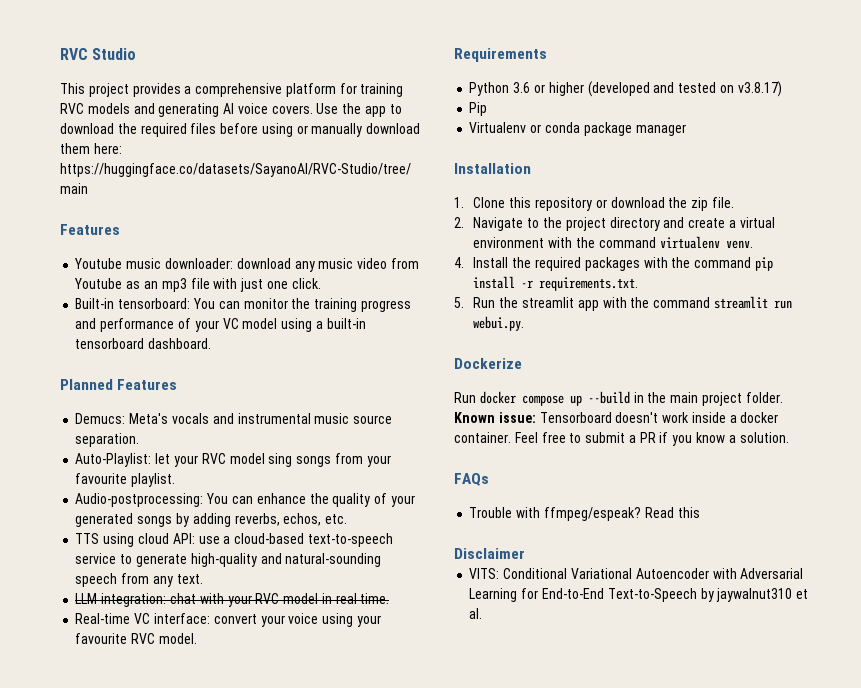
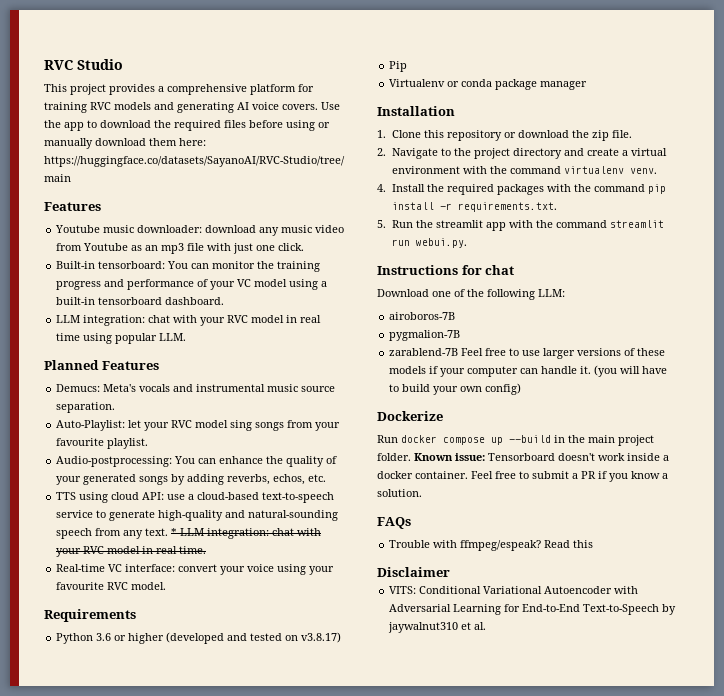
(212, 343) none -> [56,315,322,326] [56,333,187,344] // LLM integration: chat with your RVC model in real time using popular LLM.
(203, 579) // -> [171,528,178,536] *
(525, 323) none -> [377,265,515,275] [377,289,565,300] [389,312,456,320] [389,330,461,341] [389,348,666,359] [389,365,668,377] [389,383,522,395] // Instructions for chat // Download one of the following LLM: // airoboros-7B // pygmalion-7B // zarablend-7B Feel free to use larger versions of these models if your computer can handle it. (you will have to build your own config)

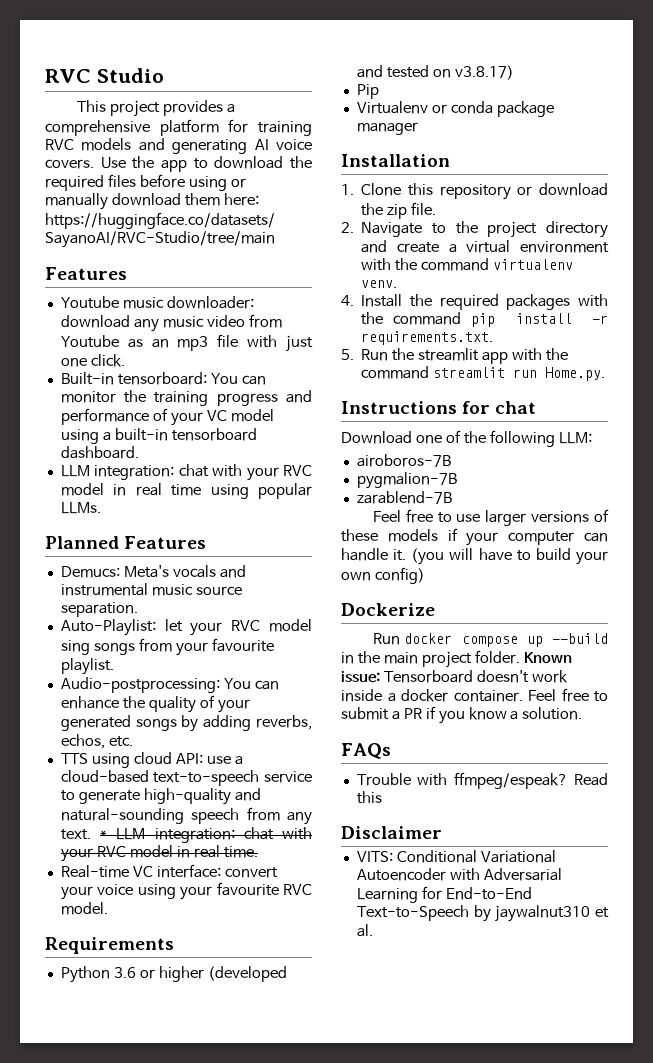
[159,333,187,341] LLM. -> [60,502,101,514] LLMs.
[416,238,468,248] webui.py. -> [545,367,606,381] Home.py.
(459, 352) none -> (452, 497) //

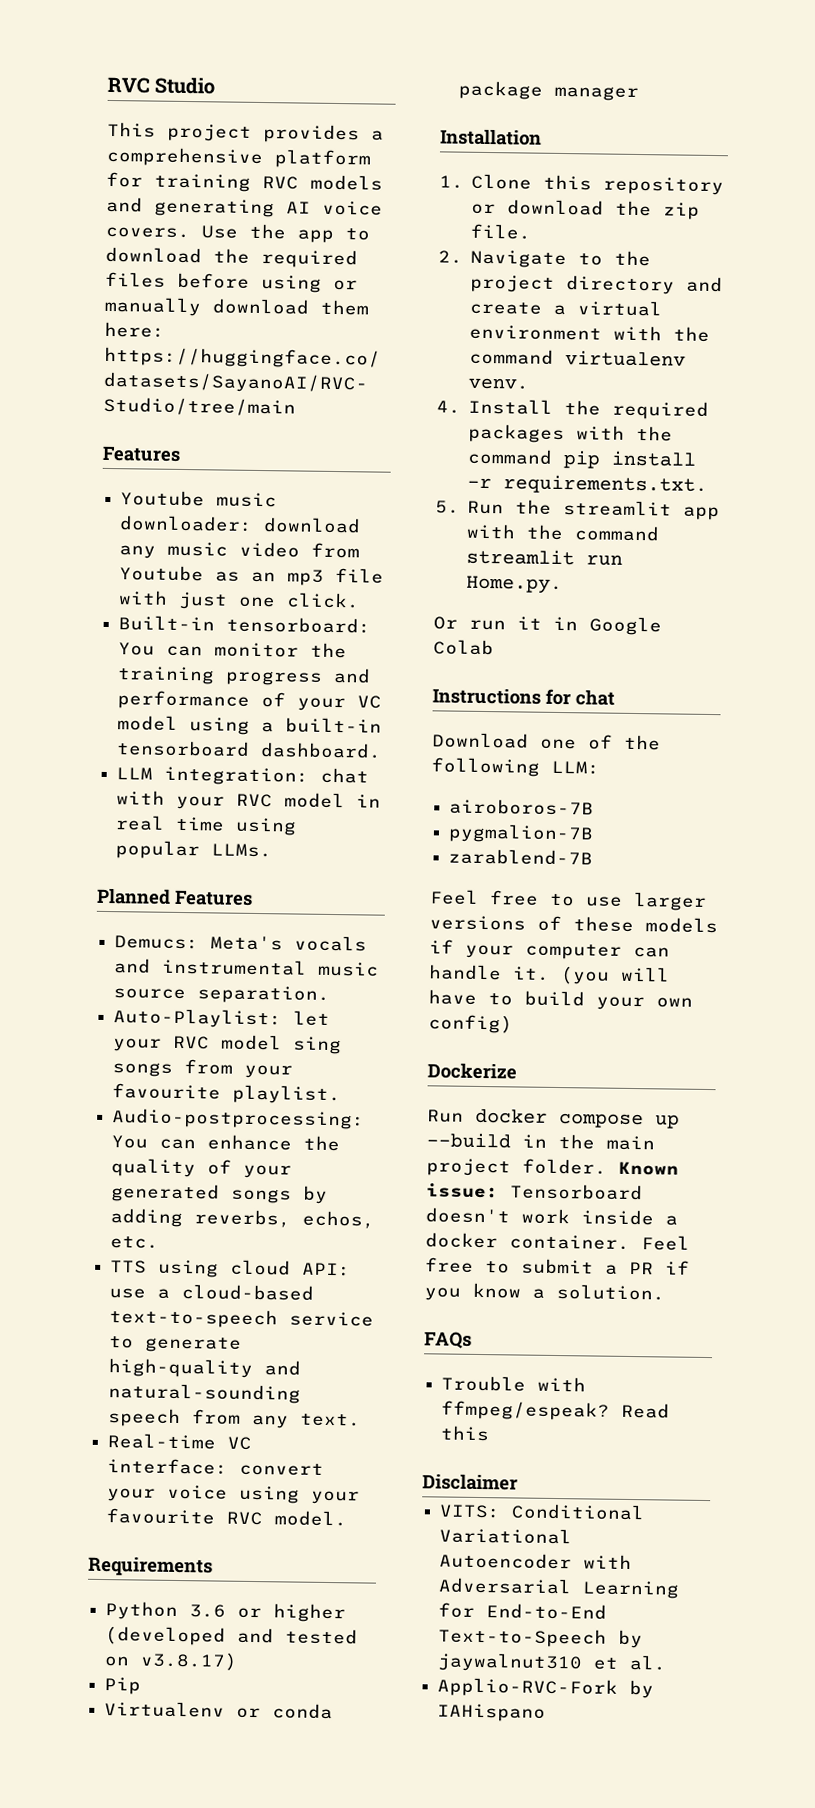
[100,827,313,843] [60,845,258,862] * LLM integration: chat with your RVC model in real time. -> (362, 1420) none
(606, 374) none -> [433,616,662,636] [433,639,494,656] // Or run it in Google Colab
(373, 930) none -> [437,1677,655,1699] [437,1703,547,1722] // Applio-RVC-Fork by IAHispano

